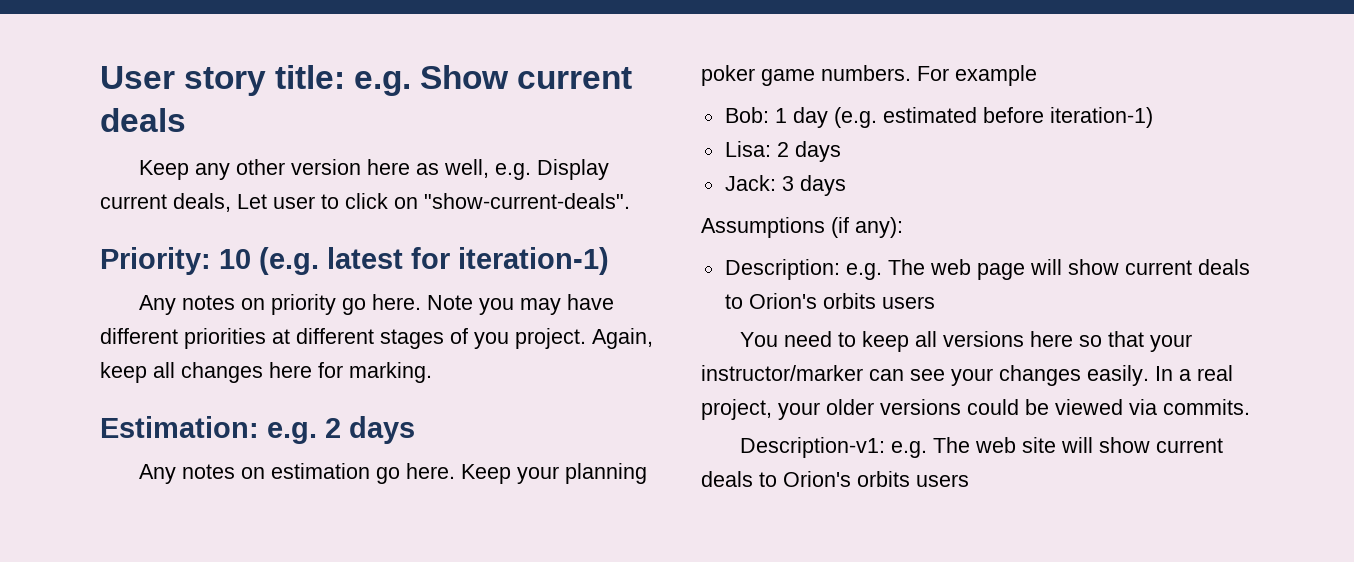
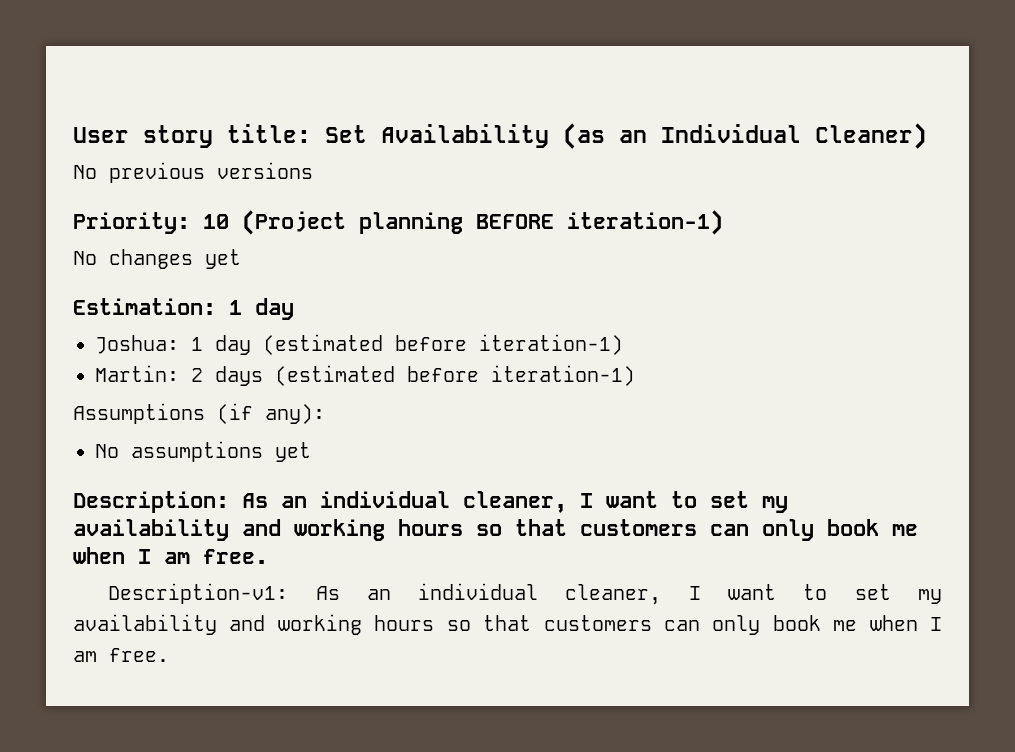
[354,65,633,96] [100,108,186,132] [138,159,609,180] [100,193,630,212] [100,247,609,275] [138,294,614,315] [100,328,653,349] [100,362,432,383] [100,416,415,444] [138,463,647,484] [701,65,1037,86] [724,107,1153,128] [724,141,841,162] [724,175,846,196] e.g. Show current deals // Keep any other version here as well, e.g. Display current deals, Let user to click on "show-current-deals". // Priority: 10 (e.g. latest for iteration-1) // Any notes on priority go here. Note you may have different priorities at different stages of you project. Again, keep all changes here for marking. // Estimation: e.g. 2 days // Any notes on estimation go here. Keep your planning poker game numbers. For example // Bob: 1 day (e.g. estimated before iteration-1) // Lisa: 2 days // Jack: 3 days -> [325,123,927,149] [73,162,313,183] [73,210,723,235] [73,249,241,269] [73,298,294,320] [95,334,623,355] [95,365,635,386] Set Availability (as an Individual Cleaner) // No previous versions // Priority: 10 (Project planning BEFORE iteration-1) // No changes yet // Estimation: 1 day // Joshua: 1 day (estimated before iteration-1) // Martin: 2 days (estimated before iteration-1)
[724,259,1250,280] [724,293,935,309] [739,331,1192,352] [701,365,1233,386] [701,399,1250,420] [739,437,1223,458] [701,471,969,487] Description: e.g. The web page will show current deals to Orion's orbits users // You need to keep all versions here so that your instructor/marker can see your changes easily. In a real project, your older versions could be viewed via commits. // Description-v1: e.g. The web site will show current deals to Orion's orbits users -> [95,441,311,462] [73,491,788,513] [73,519,918,541] [73,547,268,564] [108,583,943,605] [73,614,942,635] [73,648,169,662] No assumptions yet // Description: As an individual cleaner, I want to set my availability and working hours so that customers can only book me when I am free. // Description-v1: As an individual cleaner, I want to set my availability and working hours so that customers can only book me when I am free.

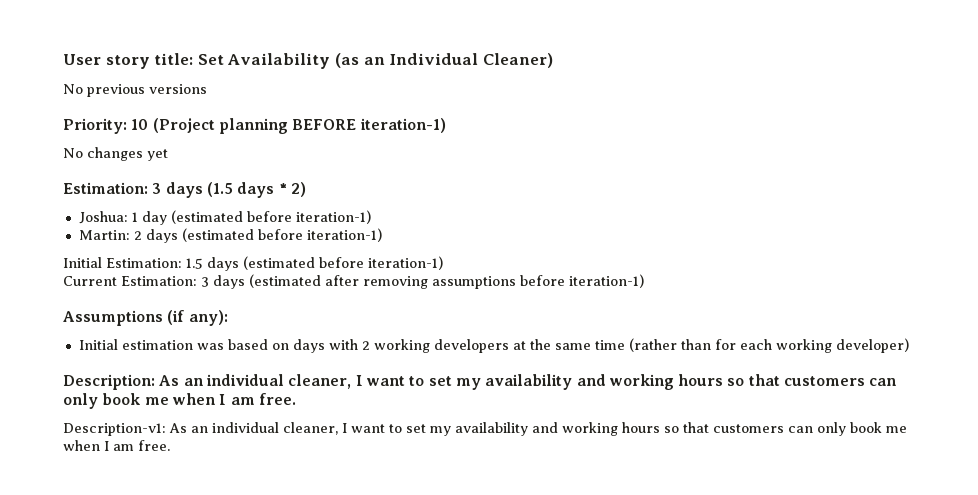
[229,298,294,320] 1 day -> [152,182,306,198] 3 days (1.5 days * 2)
[73,403,325,424] [95,441,311,462] Assumptions (if any): // No assumptions yet -> [63,256,443,271] [63,274,644,289] [63,310,228,326] [78,338,909,353] Initial Estimation: 1.5 days (estimated before iteration-1) // Current Estimation: 3 days (estimated after removing assumptions before iteration-1) // Assumptions (if any): // Initial estimation was based on days with 2 working developers at the same time (rather than for each working developer)

